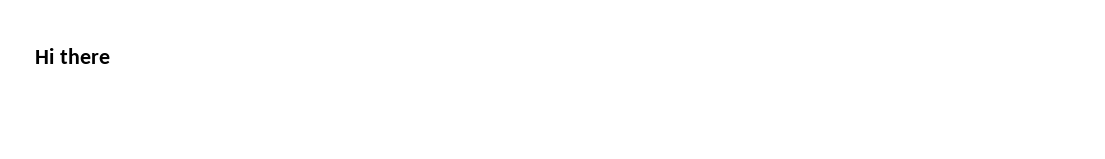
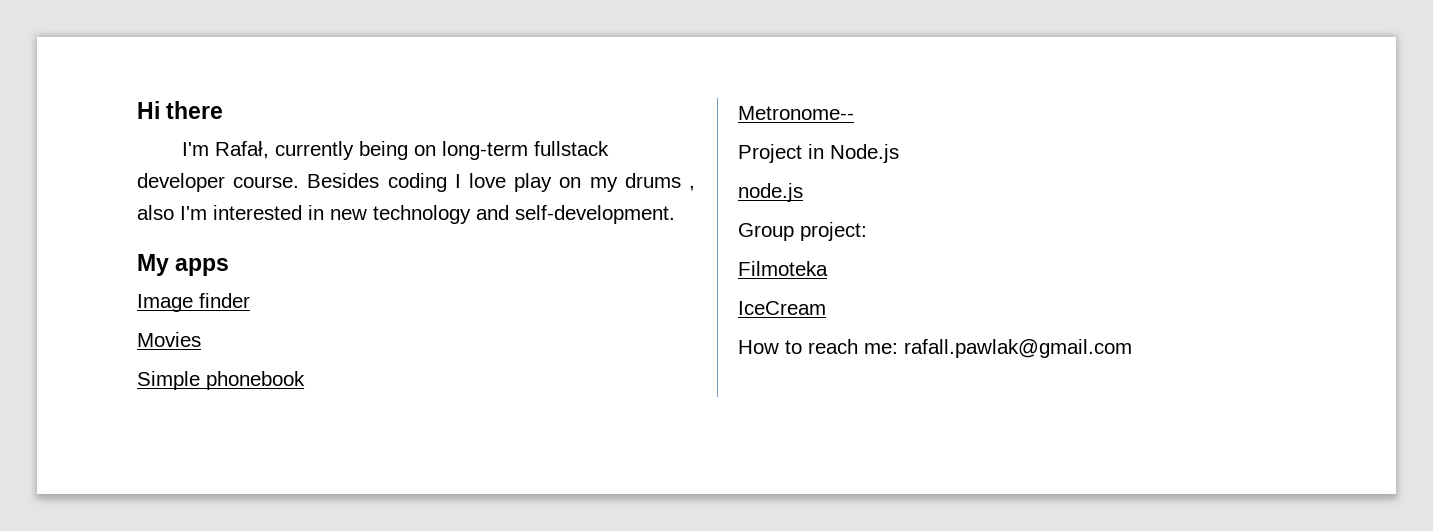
(110, 56) none -> [181,141,609,160] [137,173,695,192] [137,205,675,224] [137,254,230,276] [137,293,250,312] [137,332,201,347] [137,371,305,390] [738,106,854,120] [738,144,899,163] [738,183,803,202] [738,222,867,241] [738,261,828,276] [738,301,826,315] [738,339,1132,358] // I'm Rafał, currently being on long-term fullstack developer course. Besides coding I love play on my drums , also I'm interested in new technology and self-development. // My apps // Image finder // Movies // Simple phonebook // Metronome-- // Project in Node.js // node.js // Group project: // Filmoteka // IceCream // How to reach me: rafall.pawlak@gmail.com

